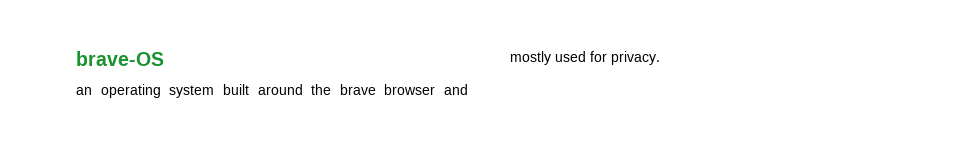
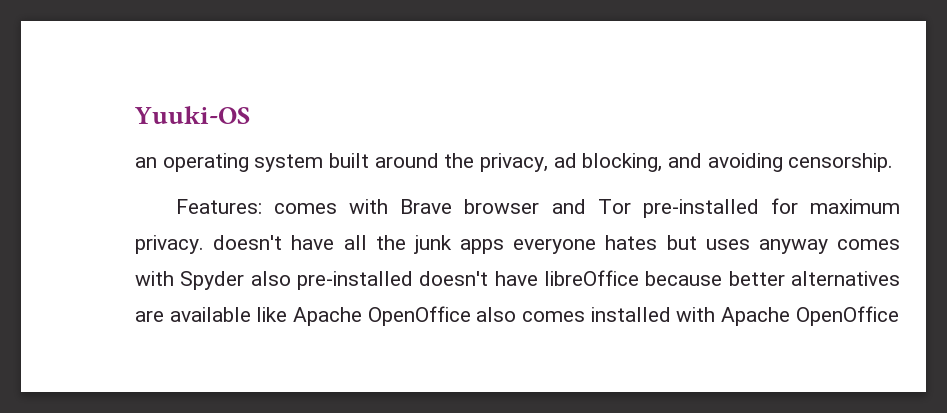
[76,51,164,66] brave-OS -> [134,106,250,124] Yuuki-OS
[339,84,468,95] [510,51,660,65] brave browser and mostly used for privacy. -> [480,153,894,172] [176,198,901,218] [135,235,900,254] [135,270,900,290] [135,306,899,326] privacy, ad blocking, and avoiding censorship. // Features: comes with Brave browser and Tor pre-installed for maximum privacy. doesn't have all the junk apps everyone hates but uses anyway comes with Spyder also pre-installed doesn't have libreOffice because better alternatives are available like Apache OpenOffice also comes installed with Apache OpenOffice

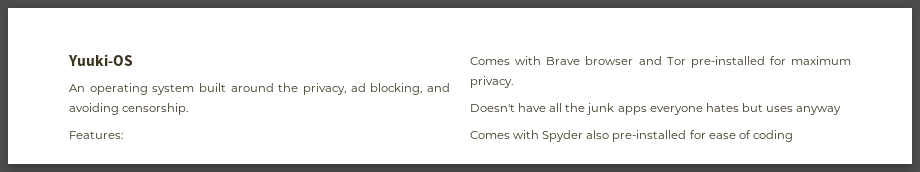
[135,157,157,168] an -> [69,84,85,92] An
[274,203,338,214] comes -> [470,57,510,65] // Comes
[213,235,283,250] doesn't -> [470,104,515,112] // Doesn't
[836,239,900,250] comes -> [470,131,510,139] // Comes
[419,270,900,286] [135,306,899,326] doesn't have libreOffice because better alternatives are available like Apache OpenOffice also comes installed with Apache OpenOffice -> [689,130,793,142] for ease of coding

